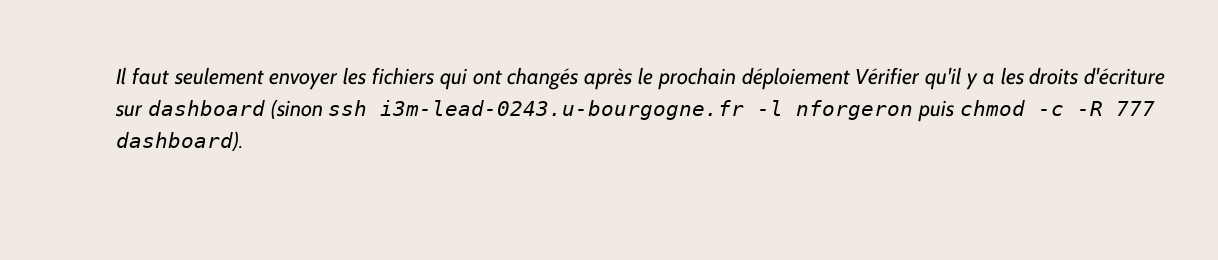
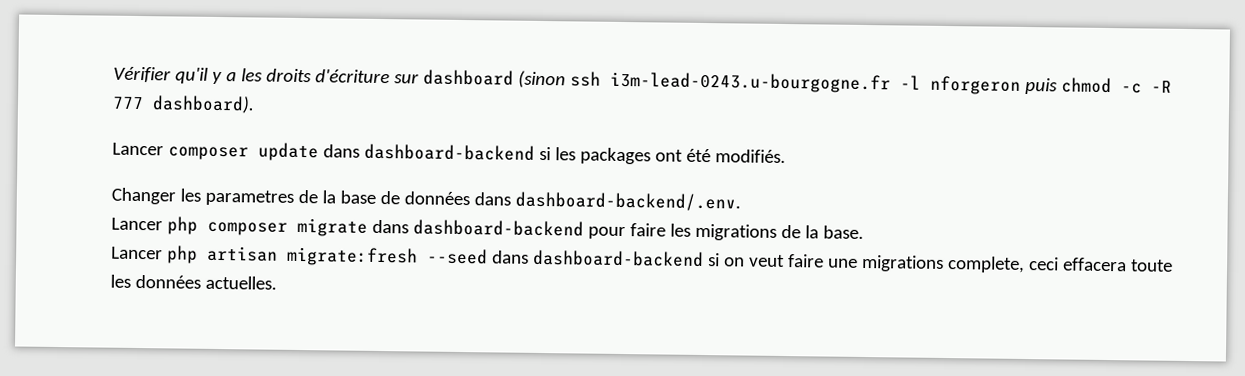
[116,67,850,90] Il faut seulement envoyer les fichiers qui ont changés après le prochain déploiement -> (113, 74) none
(243, 141) none -> [112,142,786,165] [111,187,741,212] [111,216,864,241] [111,245,1173,273] [110,274,277,290] // Lancer composer update dans dashboard-backend si les packages ont été modifiés. // Changer les parametres de la base de données dans dashboard-backend/.env. // Lancer php composer migrate dans dashboard-backend pour faire les migrations de la base. // Lancer php artisan migrate:fresh --seed dans dashboard-backend si on veut faire une migrations complete, ceci effacera toute les données actuelles.

